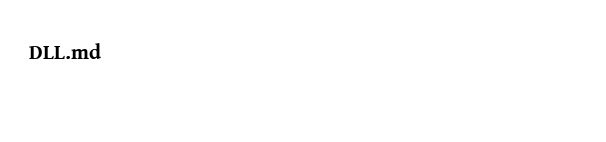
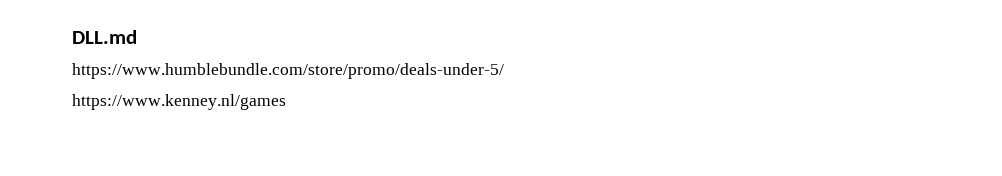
(101, 51) none -> [72,63,504,79] [72,94,286,110] // https://www.humblebundle.com/store/promo/deals-under-5/ // https://www.kenney.nl/games

